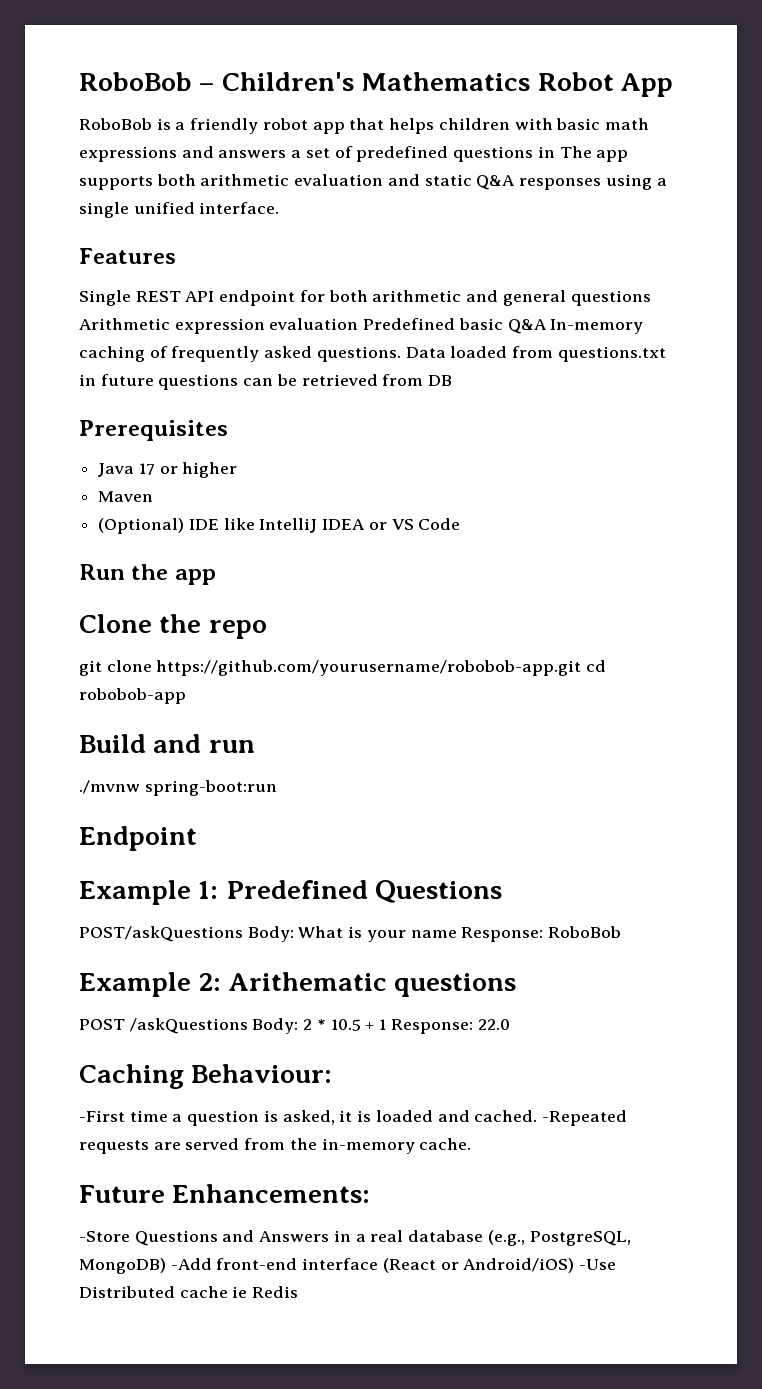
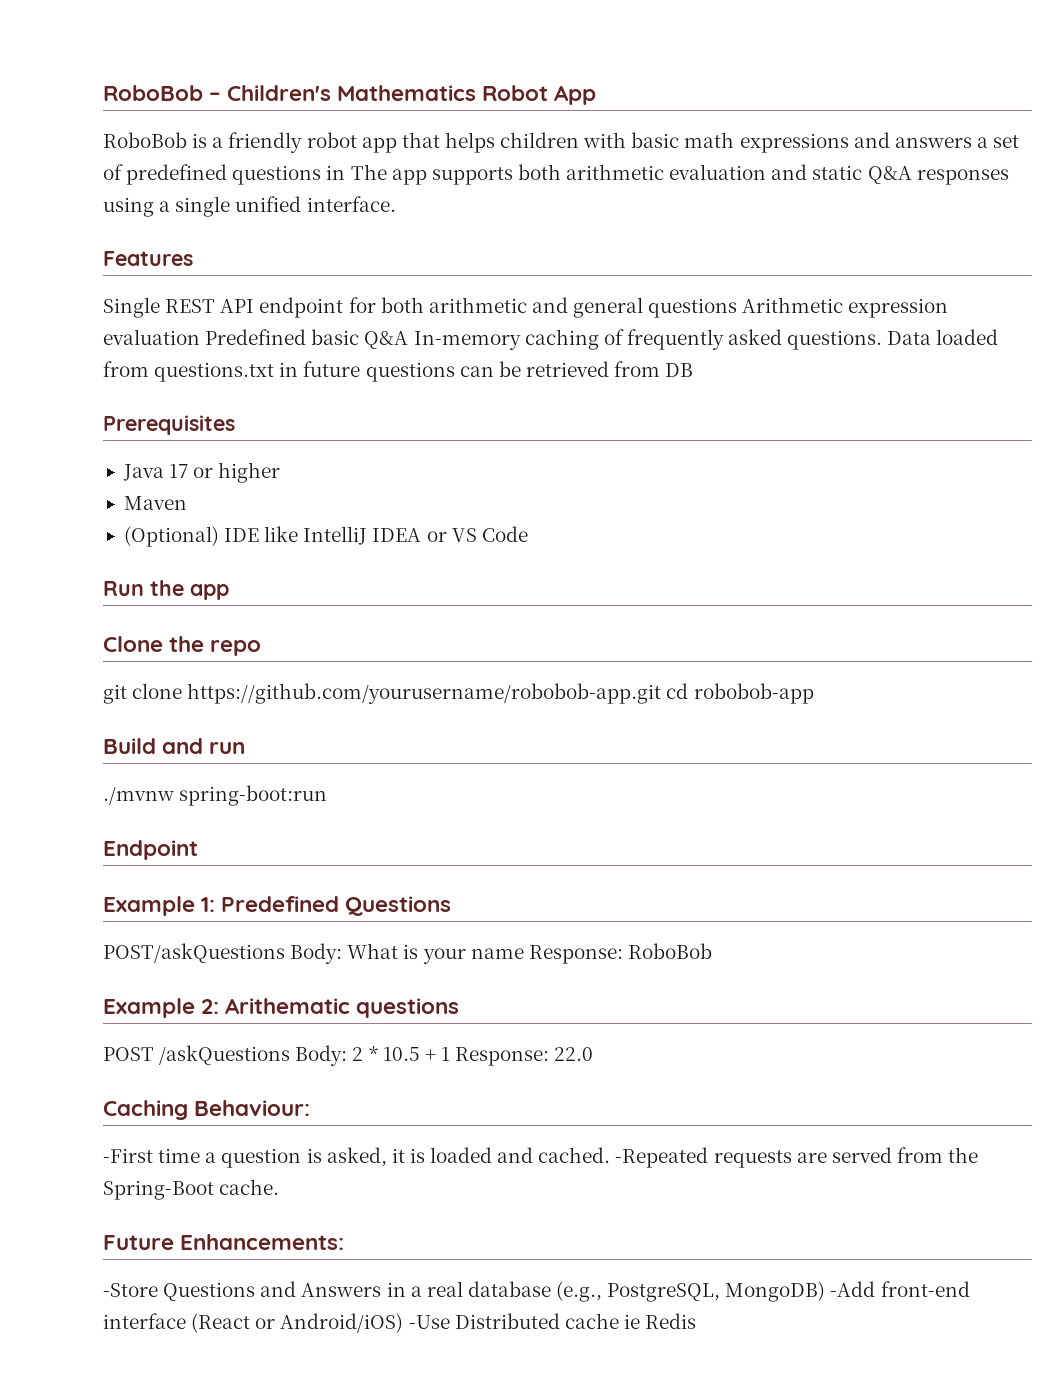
[321,1138,415,1154] in-memory -> [103,1180,214,1200] Spring-Boot

